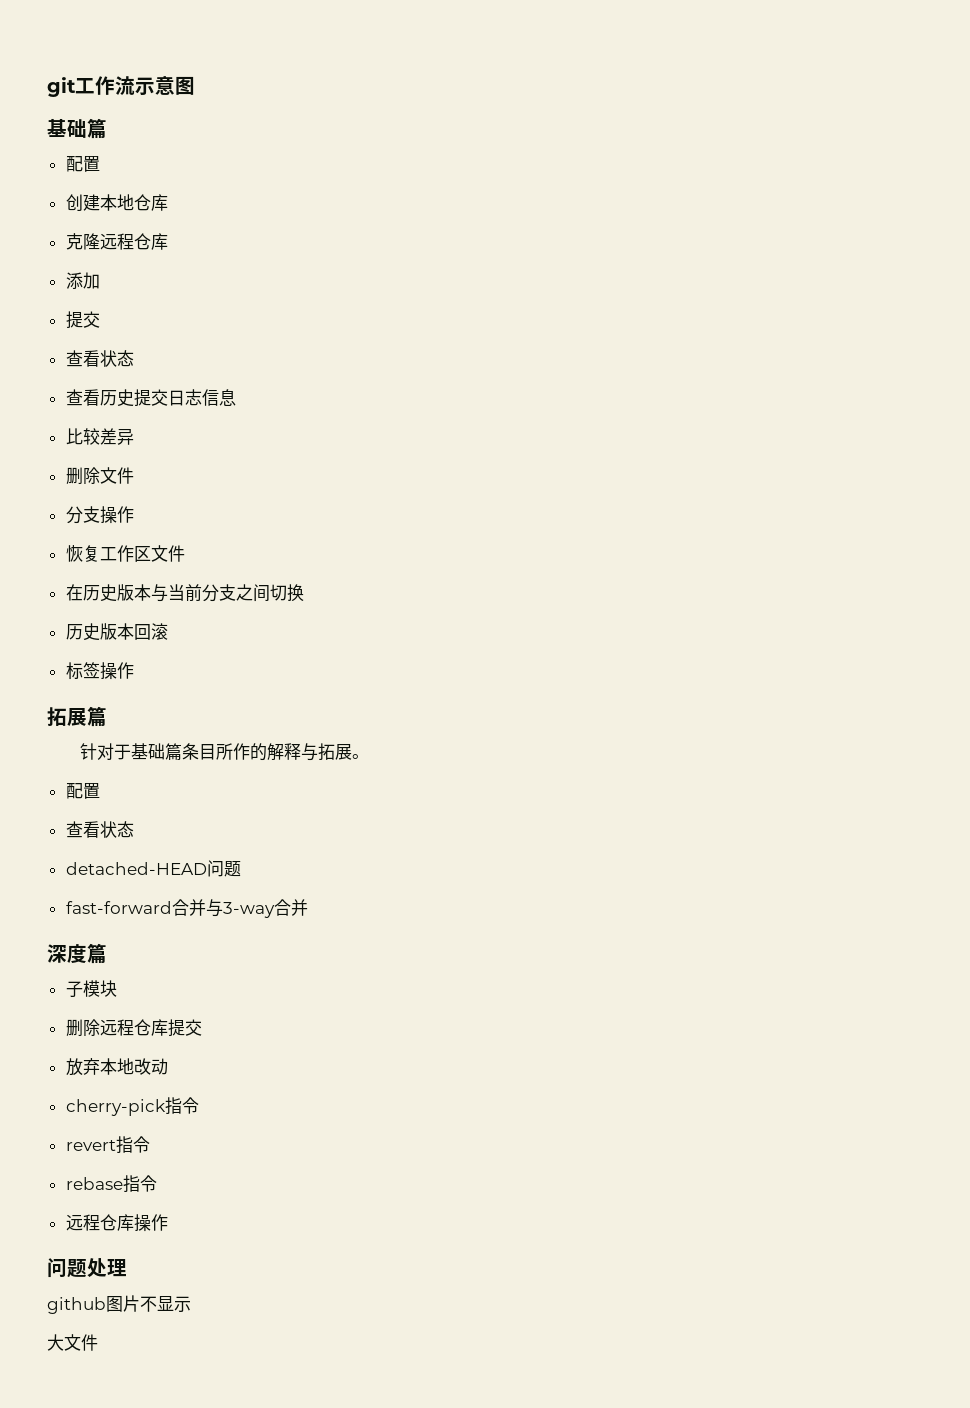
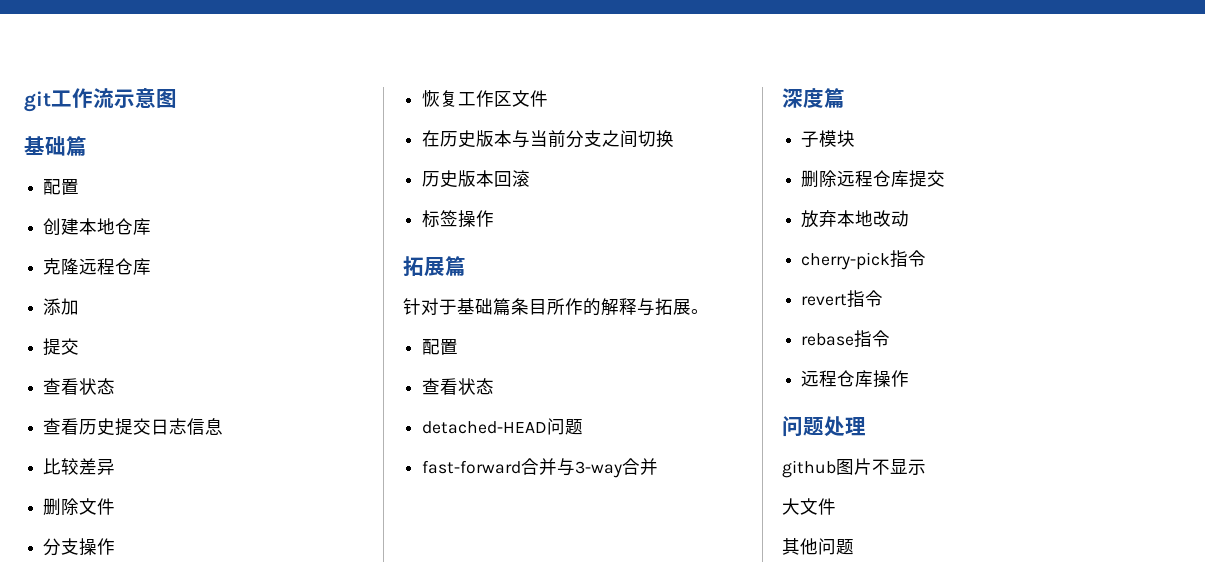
(98, 1342) none -> [782,538,854,555] // 其他问题

